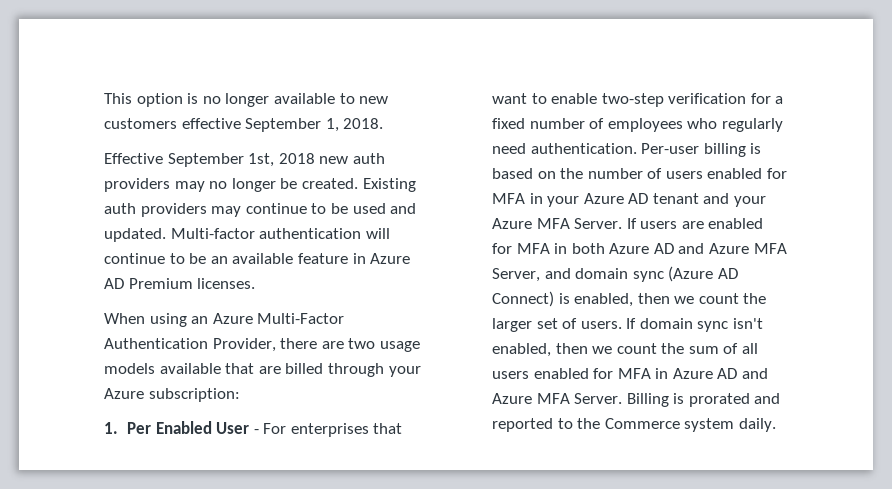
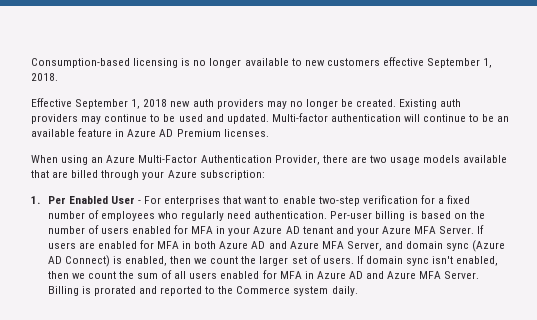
[104,93,183,107] This option -> [31,58,179,68] Consumption-based licensing
[248,153,275,167] 1st, -> [131,99,141,109] 1,

